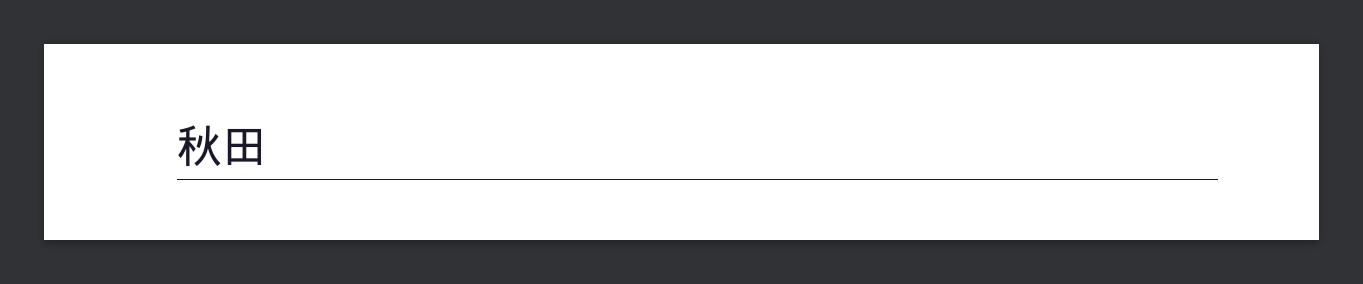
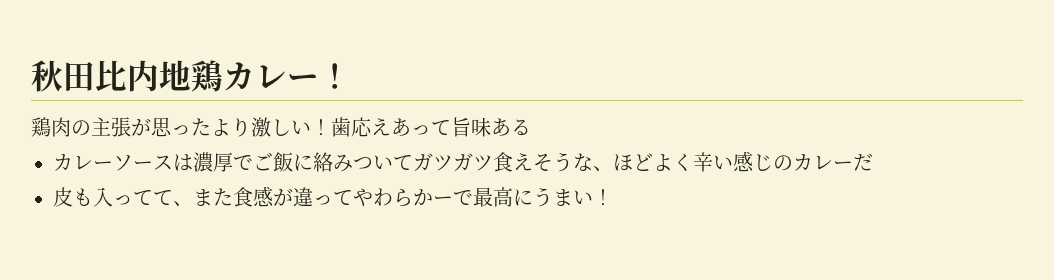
(267, 146) none -> [95,60,351,92] [31,117,531,137] [53,151,873,172] [53,186,613,207] 比内地鶏カレー！ // 鶏肉の主張が思ったより激しい！歯応えあって旨味ある // カレーソースは濃厚でご飯に絡みついてガツガツ食えそうな、ほどよく辛い感じのカレーだ // 皮も入ってて、また食感が違ってやわらかーで最高にうまい！

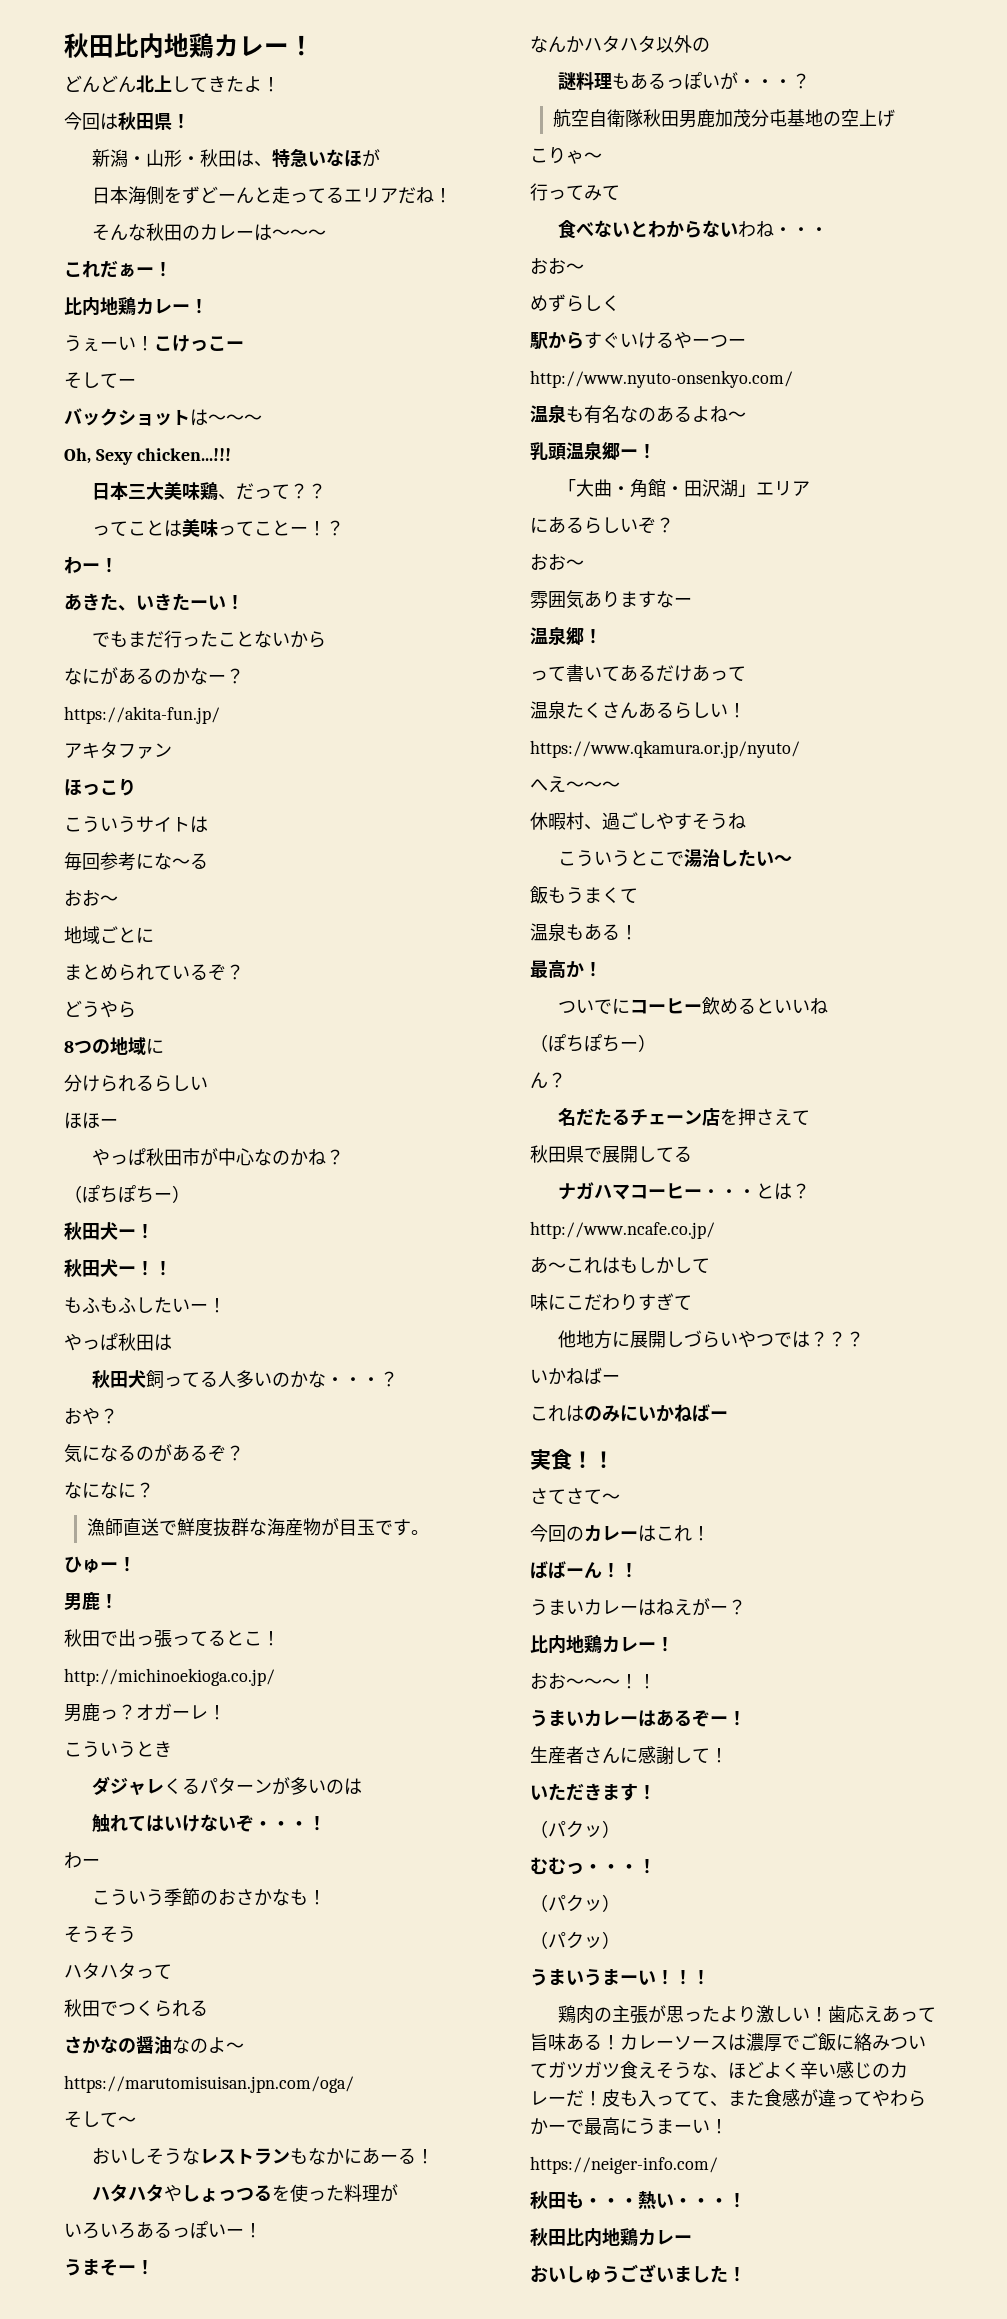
(351, 76) none -> [64,75,280,93] [64,112,190,130] [92,148,381,168] [92,186,453,205] [92,223,327,241] [64,260,172,278] [64,297,208,316] [64,335,244,352] [64,372,136,389] [64,408,262,426] [64,448,231,465] [92,481,327,501] [92,518,345,537] [64,556,118,574] [64,593,244,611] [92,630,327,648] [64,667,244,685] [64,706,220,724] [64,741,172,759] [64,778,136,796] [64,816,208,833] [64,852,208,871] [64,890,118,906] [64,926,154,944] [64,964,244,981] [64,1000,136,1018] [64,1037,164,1055] [64,1074,208,1092] [64,1112,118,1129] [92,1148,345,1166] [64,1185,190,1203] [64,1222,154,1240] [64,1259,172,1277] [64,1297,226,1313] [64,1333,172,1351] [92,1370,399,1389] [64,1407,118,1425] [64,1444,244,1463] [64,1482,154,1499] [86,1518,429,1537] [64,1556,136,1573] [64,1591,118,1610] [64,1629,280,1648] [64,1668,275,1686] [64,1703,226,1722] [64,1741,172,1758] [92,1776,363,1795] [92,1814,327,1832] [64,1852,100,1868] [92,1888,327,1906] [64,1926,136,1943] [64,1962,172,1980] [64,1999,208,2017] [64,2036,244,2054] [64,2075,354,2093] [64,2111,136,2128] [92,2147,435,2165] [92,2184,399,2202] [64,2221,262,2239] [64,2258,154,2276] [530,35,710,53] [558,72,811,90] [552,109,895,128] [530,147,602,164] [530,183,620,201] [558,220,829,239] [530,258,584,274] [530,294,620,312] [530,331,746,350] [530,370,793,388] [530,405,746,424] [530,442,656,460] [558,479,811,498] [530,516,674,534] [530,554,584,570] [530,590,692,609] [530,627,602,645] [530,664,746,682] [530,701,746,719] [530,740,800,758] [530,776,620,793] [530,812,746,830] [558,849,793,867] [530,886,638,904] [530,923,638,941] [530,960,602,978] [558,997,829,1015] [530,1034,656,1052] [530,1072,566,1089] [558,1108,811,1126] [530,1145,692,1163] [558,1182,811,1200] [530,1221,715,1239] [530,1256,710,1274] [530,1293,692,1311] [558,1330,865,1349] [530,1367,620,1385] [530,1404,728,1422] [530,1449,614,1470] [530,1488,620,1504] [530,1524,710,1542] [530,1561,638,1579] [530,1598,746,1616] [530,1635,674,1654] [530,1673,656,1689] [530,1709,746,1727] [530,1746,728,1764] [530,1783,656,1801] [530,1820,620,1838] [530,1857,656,1875] [530,1894,620,1912] [530,1931,620,1949] [530,1968,710,1986] // どんどん北上してきたよ！ // 今回は秋田県！ // 新潟・山形・秋田は、特急いなほが // 日本海側をずどーんと走ってるエリアだね！ // そんな秋田のカレーは〜〜〜 // これだぁー！ // 比内地鶏カレー！ // うぇーい！こけっこー // そしてー // バックショットは〜〜〜 // Oh, Sexy chicken...!!! // 日本三大美味鶏、だって？？ // ってことは美味ってことー！？ // わー！ // あきた、いきたーい！ // でもまだ行ったことないから // なにがあるのかなー？ // https://akita-fun.jp/ // アキタファン // ほっこり // こういうサイトは // 毎回参考にな〜る // おお〜 // 地域ごとに // まとめられているぞ？ // どうやら // 8つの地域に // 分けられるらしい // ほほー // やっぱ秋田市が中心なのかね？ // （ぽちぽちー） // 秋田犬ー！ // 秋田犬ー！！ // もふもふしたいー！ // やっぱ秋田は // 秋田犬飼ってる人多いのかな・・・？ // おや？ // 気になるのがあるぞ？ // なになに？ // 漁師直送で鮮度抜群な海産物が目玉です。 // ひゅー！ // 男鹿！ // 秋田で出っ張ってるとこ！ // http://michinoekioga.co.jp/ // 男鹿っ？オガーレ！ // こういうとき // ダジャレくるパターンが多いのは // 触れてはいけないぞ・・・！ // わー // こういう季節のおさかなも！ // そうそう // ハタハタって // 秋田でつくられる // さかなの醤油なのよ〜 // https://marutomisuisan.jpn.com/oga/ // そして〜 // おいしそうなレストランもなかにあーる！ // ハタハタやしょっつるを使った料理が // いろいろあるっぽいー！ // うまそー！ // なんかハタハタ以外の // 謎料理もあるっぽいが・・・？ // 航空自衛隊秋田男鹿加茂分屯基地の空上げ // こりゃ〜 // 行ってみて // 食べないとわからないわね・・・ // おお〜 // めずらしく // 駅からすぐいけるやーつー // http://www.nyuto-onsenkyo.com/ // 温泉も有名なのあるよね〜 // 乳頭温泉郷ー！ // 「大曲・角館・田沢湖」エリア // にあるらしいぞ？ // おお〜 // 雰囲気ありますなー // 温泉郷！ // って書いてあるだけあって // 温泉たくさんあるらしい！ // https://www.qkamura.or.jp/nyuto/ // へえ〜〜〜 // 休暇村、過ごしやすそうね // こういうとこで湯治したい〜 // 飯もうまくて // 温泉もある！ // 最高か！ // ついでにコーヒー飲めるといいね // （ぽちぽちー） // ん？ // 名だたるチェーン店を押さえて // 秋田県で展開してる // ナガハマコーヒー・・・とは？ // http://www.ncafe.co.jp/ // あ〜これはもしかして // 味にこだわりすぎて // 他地方に展開しづらいやつでは？？？ // いかねばー // これはのみにいかねばー // 実食！！ // さてさて〜 // 今回のカレーはこれ！ // ばばーん！！ // うまいカレーはねえがー？ // 比内地鶏カレー！ // おお〜〜〜！！ // うまいカレーはあるぞー！ // 生産者さんに感謝して！ // いただきます！ // （パクッ） // むむっ・・・！ // （パクッ） // （パクッ） // うまいうまーい！！！
(531, 127) // -> [602,2035,620,2050] ！
(873, 162) // -> [584,2091,602,2106] ！
[573,188,613,206] い！ -> [674,2119,728,2134] [530,2156,718,2174] [530,2191,746,2209] [530,2228,692,2247] [530,2264,746,2283] ーい！ // https://neiger-info.com/ // 秋田も・・・熱い・・・！ // 秋田比内地鶏カレー // おいしゅうございました！

